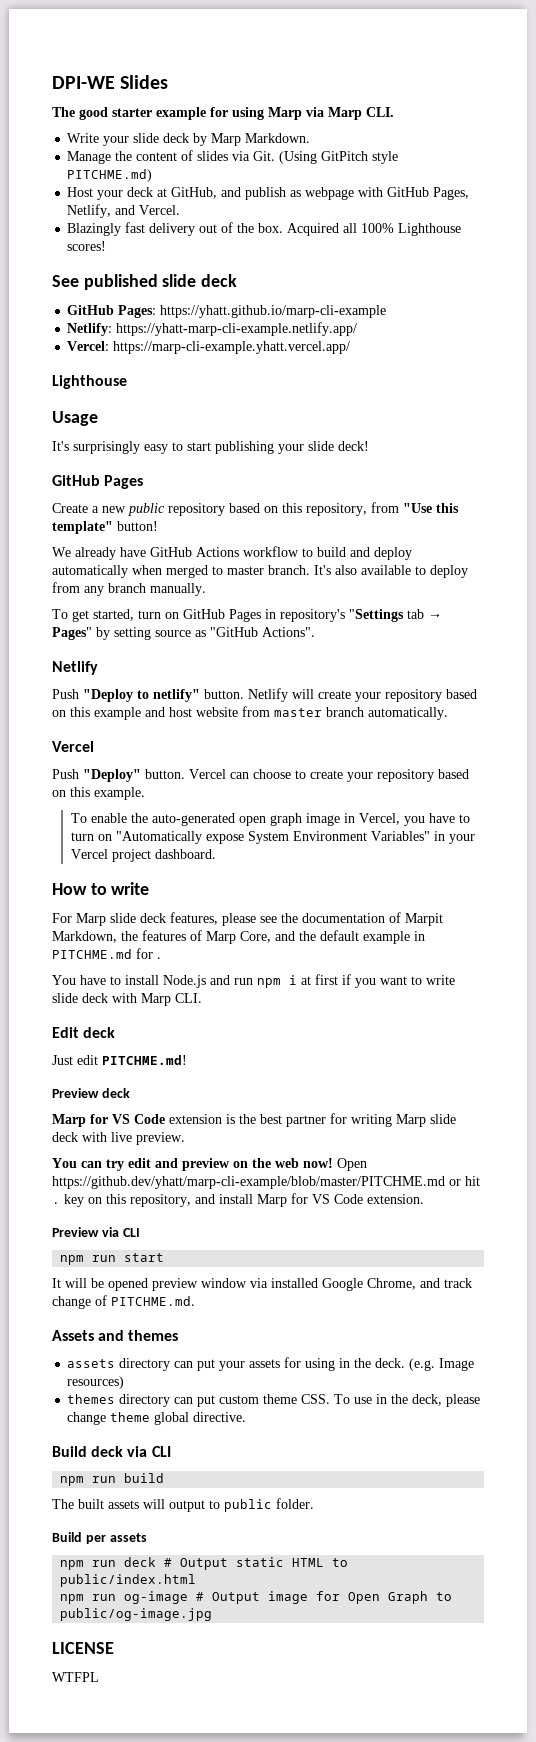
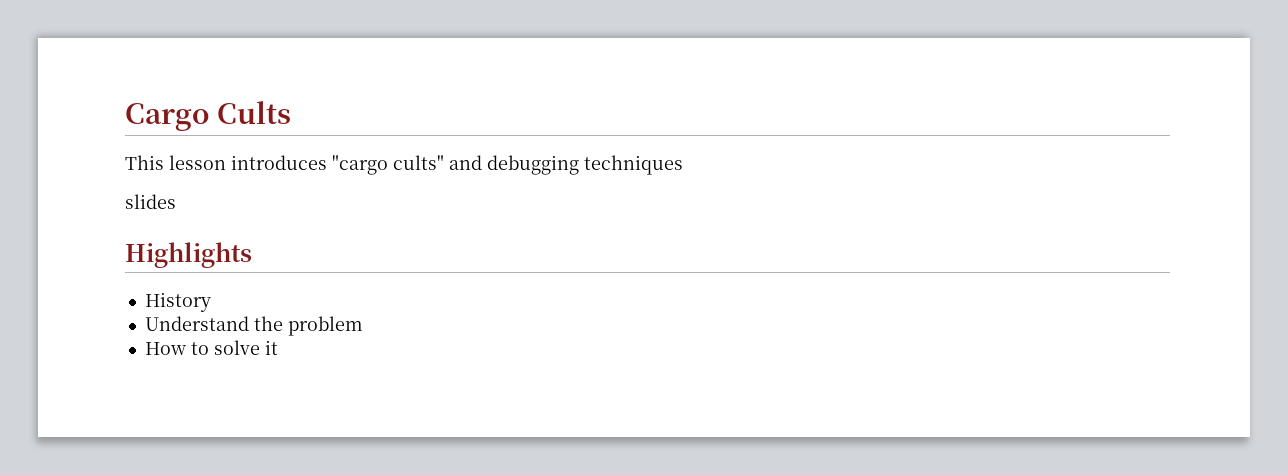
[52,75,169,89] [52,107,394,120] [67,133,311,146] [67,150,399,164] [67,169,153,182] [67,187,470,200] [67,204,181,218] [67,222,462,236] [67,241,107,251] [52,274,238,290] [67,305,387,318] [67,322,358,336] [67,341,351,354] [52,375,127,389] [52,411,98,426] [52,441,369,454] [52,475,144,489] [52,502,459,516] [52,521,158,534] [52,546,412,560] [52,565,468,578] [52,582,206,596] [52,609,442,622] [52,627,315,640] [52,661,98,675] [52,688,477,702] [52,706,448,720] [52,741,94,752] [52,769,469,782] [52,787,145,800] [71,813,471,826] [71,831,476,844] [71,849,217,862] [52,882,150,895] [52,912,443,926] [52,930,425,944] [52,948,161,959] [52,974,455,988] [52,993,202,1006] [52,1027,116,1038] [52,1055,187,1065] [52,1088,130,1098] [52,1113,456,1127] [52,1132,185,1145] [52,1158,367,1171] [52,1176,480,1189] [52,1193,424,1207] [52,1227,140,1237] [60,1253,165,1265] [52,1278,472,1291] [52,1295,195,1309] [52,1330,179,1341] [67,1357,475,1371] [67,1376,125,1389] [67,1394,481,1407] [67,1412,247,1425] [52,1446,171,1457] [60,1473,165,1486] [52,1498,314,1512] [52,1532,147,1544] [60,1557,349,1570] [60,1574,197,1587] [60,1591,453,1604] [60,1608,213,1621] [52,1642,114,1654] [52,1672,99,1682] DPI-WE Slides // The good starter example for using Marp via Marp CLI. // Write your slide deck by Marp Markdown. // Manage the content of slides via Git. (Using GitPitch style PITCHME.md) // Host your deck at GitHub, and publish as webpage with GitHub Pages, Netlify, and Vercel. // Blazingly fast delivery out of the box. Acquired all 100% Lighthouse scores! // See published slide deck // GitHub Pages: https://yhatt.github.io/marp-cli-example // Netlify: https://yhatt-marp-cli-example.netlify.app/ // Vercel: https://marp-cli-example.yhatt.vercel.app/ // Lighthouse // Usage // It's surprisingly easy to start publishing your slide deck! // GitHub Pages // Create a new public repository based on this repository, from "Use this template" button! // We already have GitHub Actions workflow to build and deploy automatically when merged to master branch. It's also available to deploy from any branch manually. // To get started, turn on GitHub Pages in repository's "Settings tab → Pages" by setting source as "GitHub Actions". // Netlify // Push "Deploy to netlify" button. Netlify will create your repository based on this example and host website from master branch automatically. // Vercel // Push "Deploy" button. Vercel can choose to create your repository based on this example. // To enable the auto-generated open graph image in Vercel, you have to turn on "Automatically expose System Environment Variables" in your Vercel project dashboard. // How to write // For Marp slide deck features, please see the documentation of Marpit Markdown, the features of Marp Core, and the default example in PITCHME.md for . // You have to install Node.js and run npm i at first if you want to write slide deck with Marp CLI. // Edit deck // Just edit PITCHME.md! // Preview deck // Marp for VS Code extension is the best partner for writing Marp slide deck with live preview. // You can try edit and preview on the web now! Open https://github.dev/yhatt/marp-cli-example/blob/master/PITCHME.md or hit . key on this repository, and install Marp for VS Code extension. // Preview via CLI // npm run start // It will be opened preview window via installed Google Chrome, and track change of PITCHME.md. // Assets and themes // assets directory can put your assets for using in the deck. (e.g. Image resources) // themes directory can put custom theme CSS. To use in the deck, please change theme global directive. // Build deck via CLI // npm run build // The built assets will output to public folder. // Build per assets // npm run deck # Output static HTML to public/index.html // npm run og-image # Output image for Open Graph to public/og-image.jpg // LICENSE // WTFPL -> [125,101,291,131] [125,155,683,175] [125,194,176,209] [125,242,252,268] [144,292,211,312] [144,316,363,336] [144,340,278,355] Cargo Cults // This lesson introduces "cargo cults" and debugging techniques // slides // Highlights // History // Understand the problem // How to solve it

